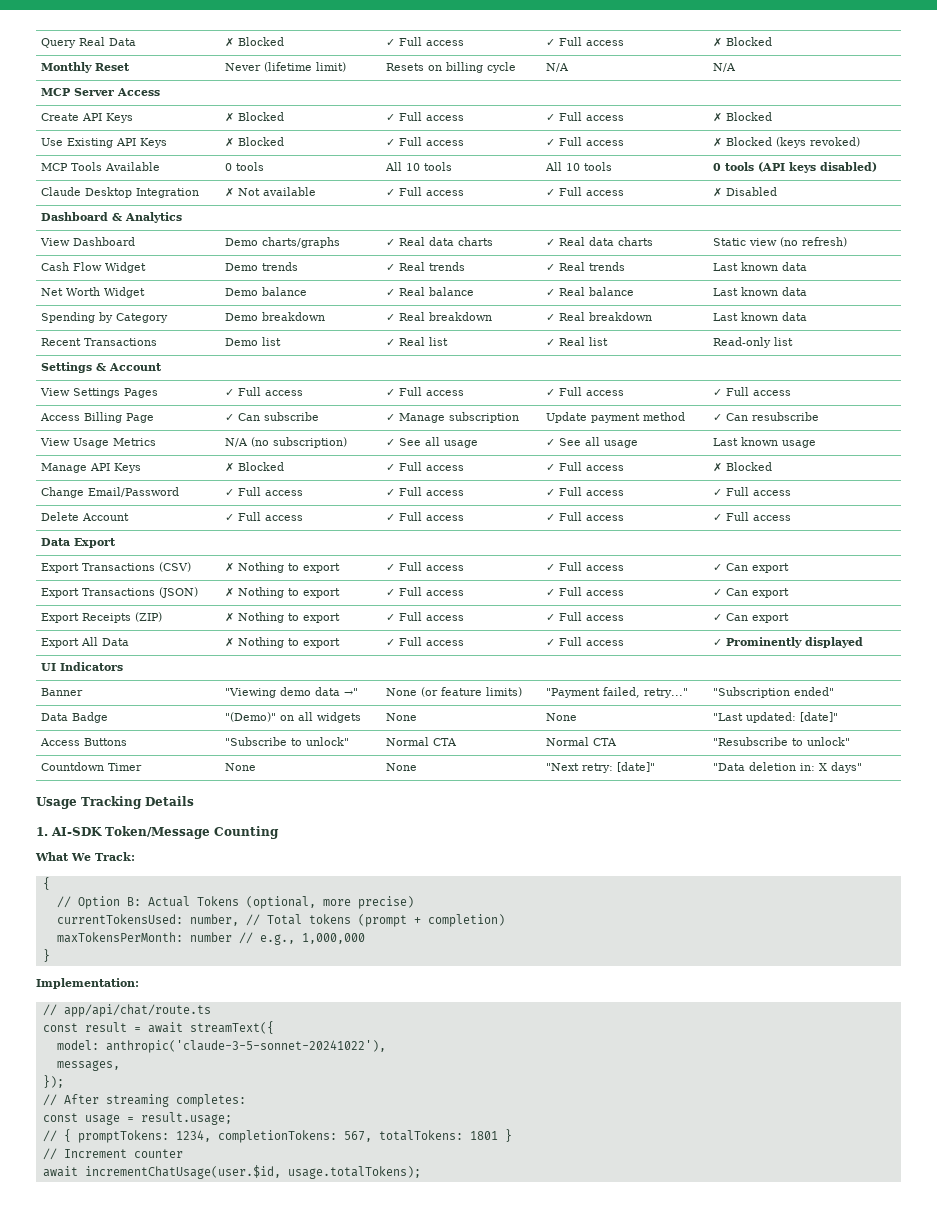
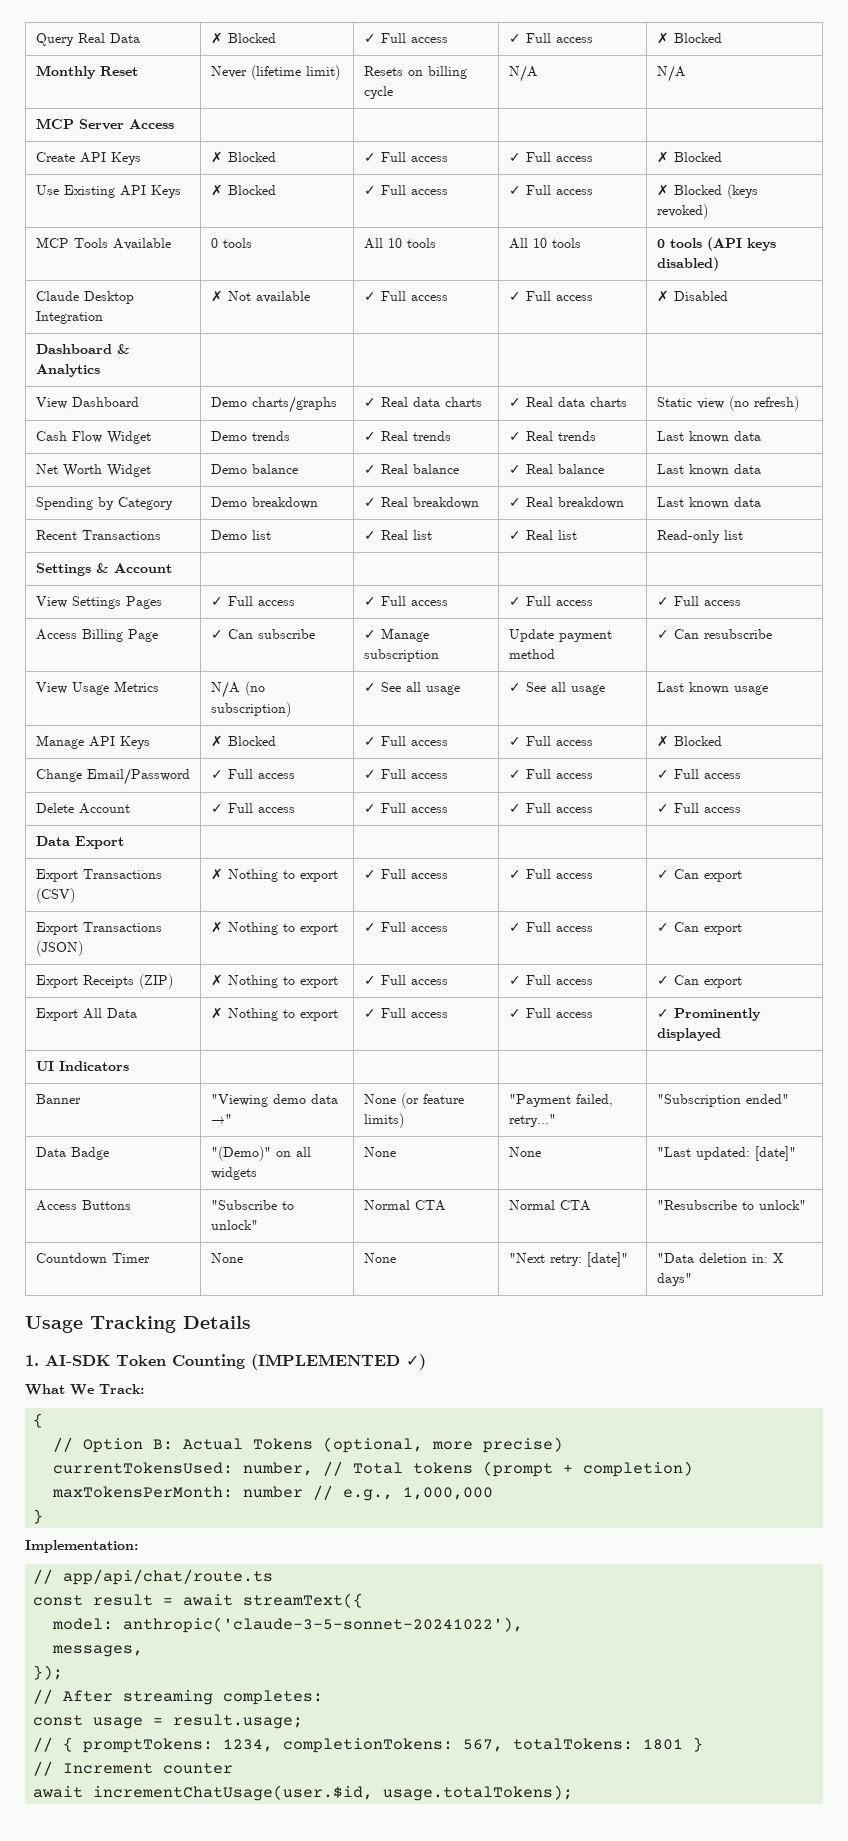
[105,826,210,839] Token/Message -> [116,1355,166,1366] Token
(279, 832) none -> [251,1354,426,1370] (IMPLEMENTED ✓)

